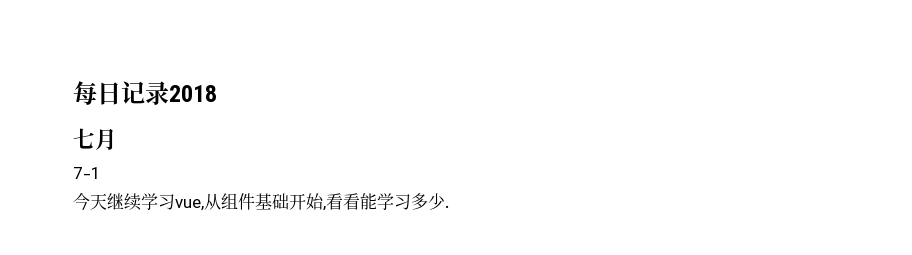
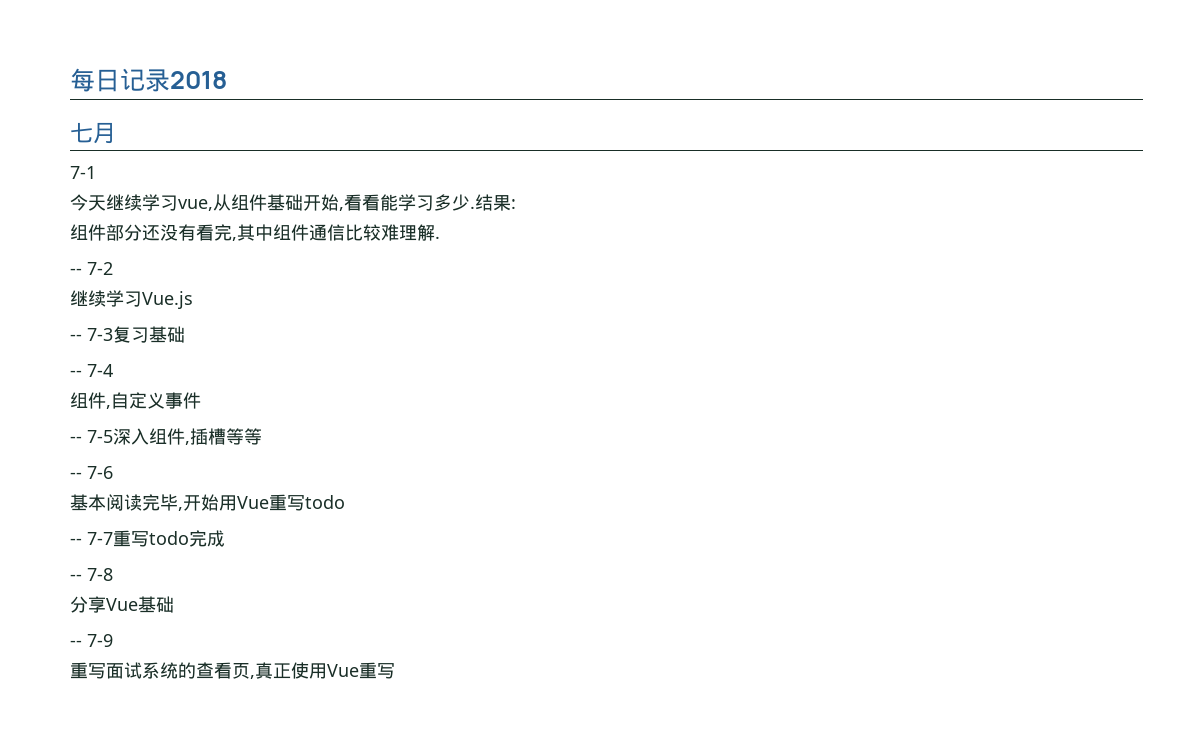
(449, 206) none -> [475,194,516,211] [70,224,440,241] [70,262,113,275] [70,290,193,309] [70,326,185,343] [70,364,113,377] [70,392,201,409] [70,428,262,445] [70,466,113,479] [70,494,345,511] [70,530,225,547] [70,568,113,581] [70,596,174,613] [70,634,113,647] [70,662,395,679] 结果: // 组件部分还没有看完,其中组件通信比较难理解. // -- 7-2 // 继续学习Vue.js // -- 7-3复习基础 // -- 7-4 // 组件,自定义事件 // -- 7-5深入组件,插槽等等 // -- 7-6 // 基本阅读完毕,开始用Vue重写todo // -- 7-7重写todo完成 // -- 7-8 // 分享Vue基础 // -- 7-9 // 重写面试系统的查看页,真正使用Vue重写

